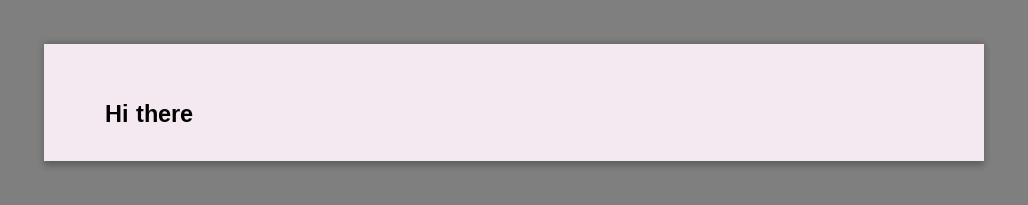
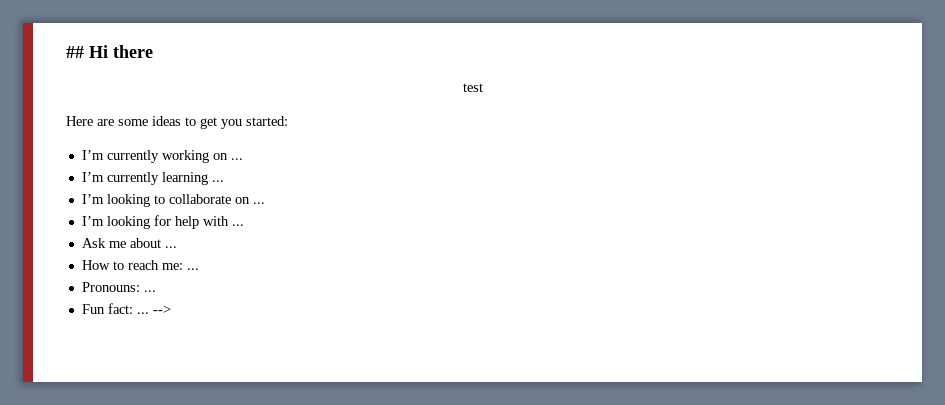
(105, 113) none -> [66,46,84,58] ##
(193, 113) none -> [462,83,483,92] [66,116,288,129] [81,150,243,163] [81,172,224,185] [81,194,265,207] [81,215,244,229] [81,238,177,248] [81,260,199,270] [81,282,156,292] [81,303,171,314] // test // Here are some ideas to get you started: // I’m currently working on ... // I’m currently learning ... // I’m looking to collaborate on ... // I’m looking for help with ... // Ask me about ... // How to reach me: ... // Pronouns: ... // Fun fact: ... -->

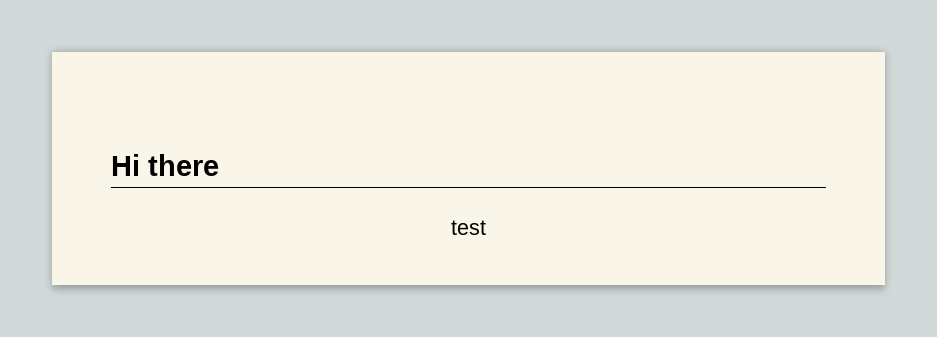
[66,46,84,58] ## -> (111, 165) none
[66,116,288,129] [81,150,243,163] [81,172,224,185] [81,194,265,207] [81,215,244,229] [81,238,177,248] [81,260,199,270] [81,282,156,292] [81,303,171,314] // Here are some ideas to get you started: // I’m currently working on ... // I’m currently learning ... // I’m looking to collaborate on ... // I’m looking for help with ... // Ask me about ... // How to reach me: ... // Pronouns: ... // Fun fact: ... --> -> (486, 227) none

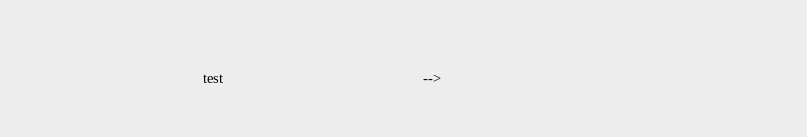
[111,154,219,176] [451,220,486,235] Hi there // test -> [202,74,223,83] [423,74,441,83] test // -->

